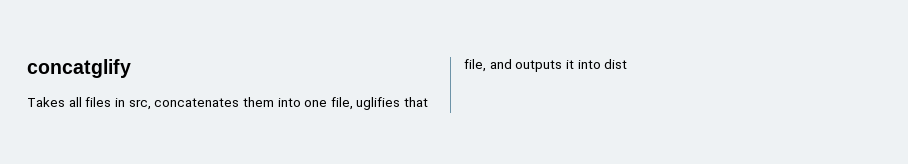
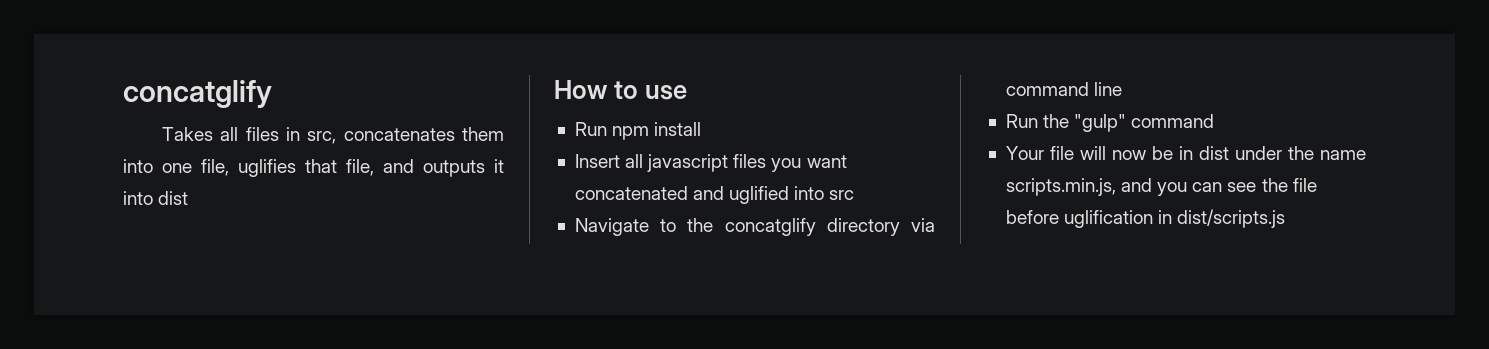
(628, 64) none -> [554,80,687,100] [574,122,702,140] [574,154,847,172] [574,186,855,204] [574,218,936,236] [1005,82,1123,96] [1005,114,1215,132] [1005,146,1366,160] [1005,178,1317,196] [1005,209,1286,228] // How to use // Run npm install // Insert all javascript files you want concatenated and uglified into src // Navigate to the concatglify directory via command line // Run the "gulp" command // Your file will now be in dist under the name scripts.min.js, and you can see the file before uglification in dist/scripts.js

